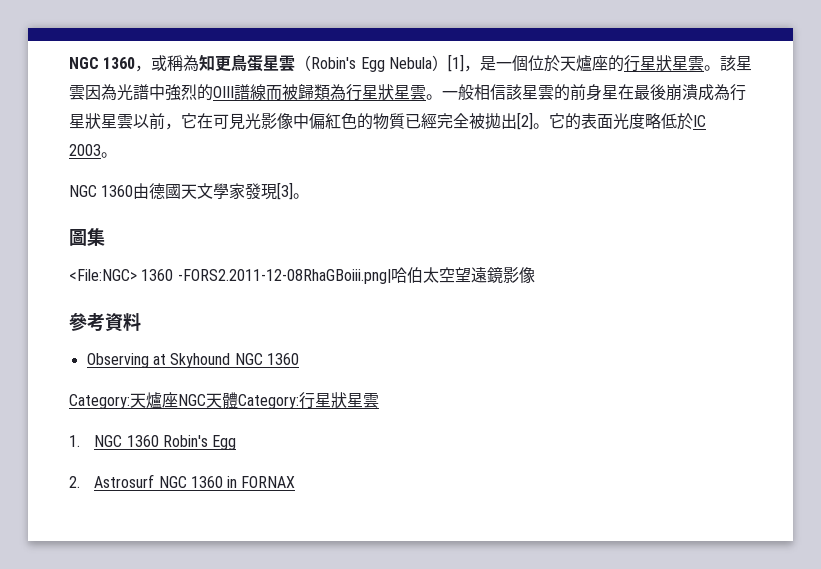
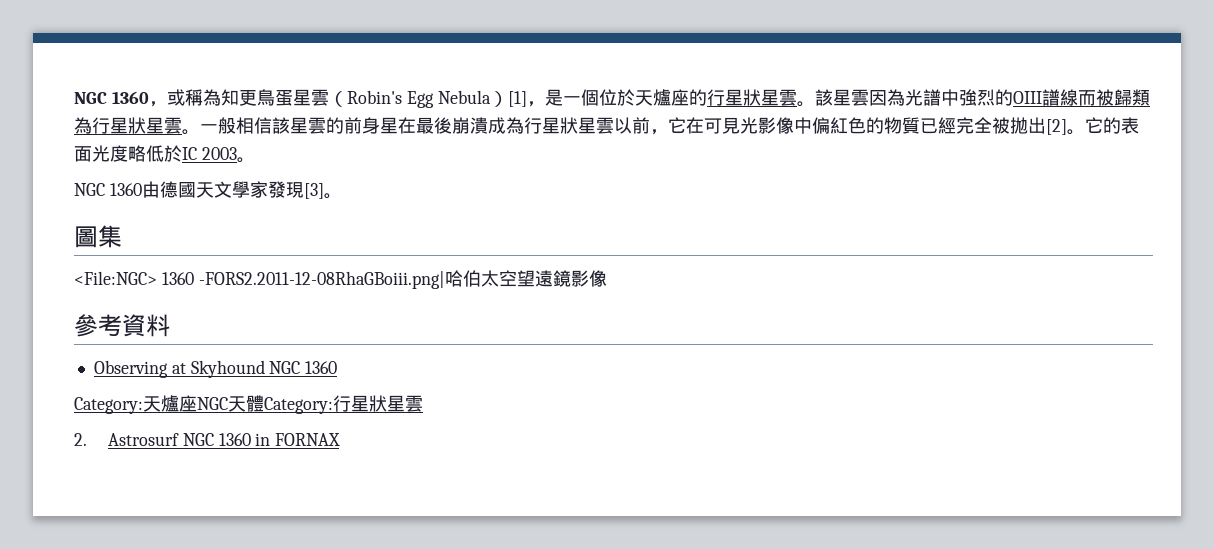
[69,435,237,450] // 1. NGC 1360 Robin's Egg -> (423, 403) none

